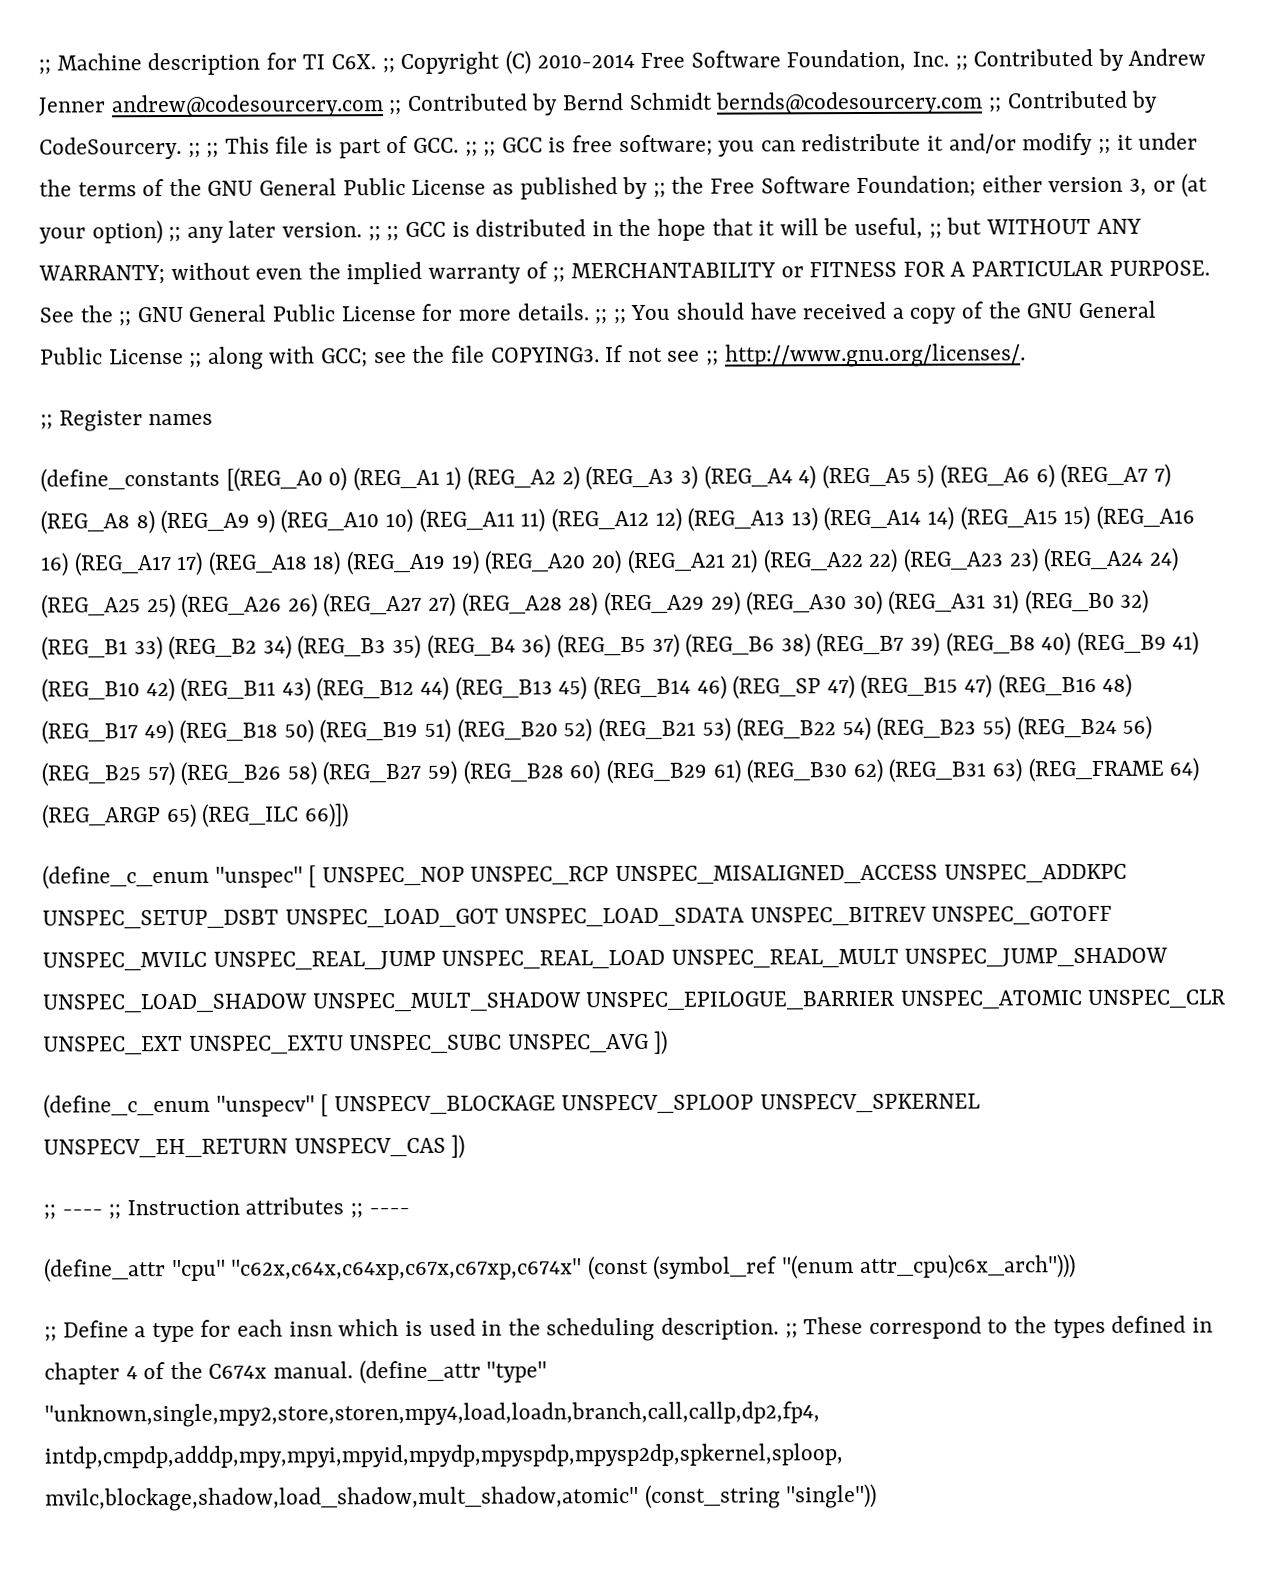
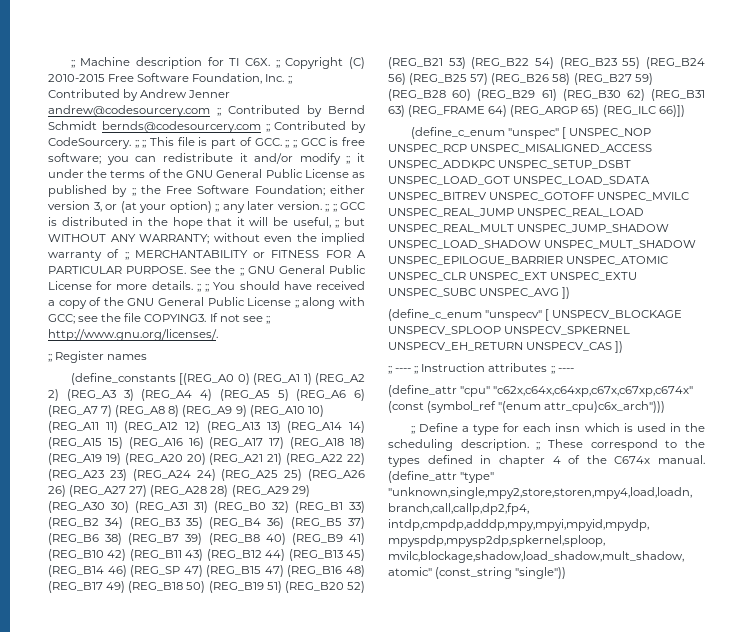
[536,53,635,69] 2010-2014 -> [48,74,105,82] 2010-2015

